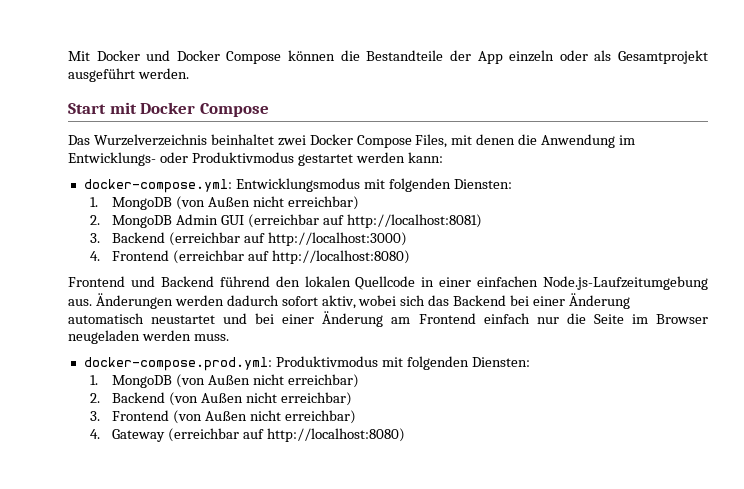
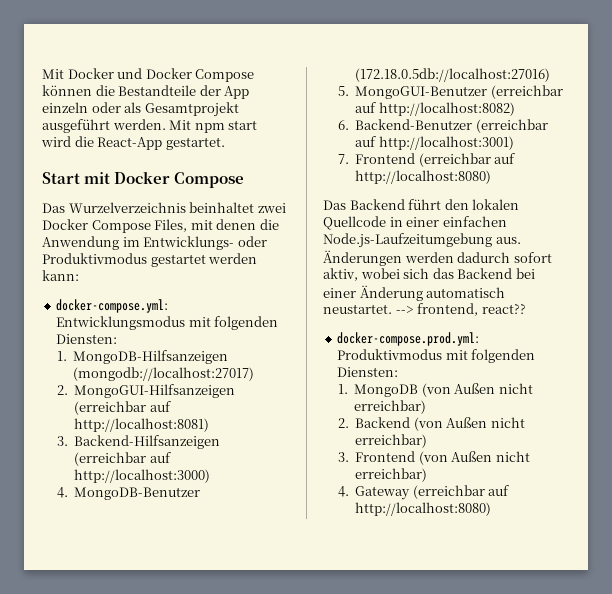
(189, 73) none -> [169,120,258,133] [41,136,225,150] Mit npm start wird die React-App gestartet.
[111,196,359,210] [89,214,244,228] MongoDB (von Außen nicht erreichbar) // 2. MongoDB Admin GUI -> [72,350,228,364] [72,367,254,381] [56,384,235,398] MongoDB-Hilfsanzeigen (mongodb://localhost:27017) // 2. MongoGUI-Hilfsanzeigen
[111,232,165,243] Backend -> [73,435,220,449] Backend-Hilfsanzeigen
(100, 256) none -> [73,487,200,500] [354,68,550,82] [337,85,563,99] [354,102,515,116] [337,119,548,133] [354,136,514,150] [337,154,349,164] MongoDB-Benutzer (172.18.0.5db://localhost:27016) // 5. MongoGUI-Benutzer (erreichbar auf http://localhost:8082) // 6. Backend-Benutzer (erreichbar auf http://localhost:3001) // 7.
[68,276,270,287] Frontend und Backend führend -> [323,199,442,210] Das Backend führt
[151,311,709,327] [68,330,229,344] neustartet und bei einer Änderung am Frontend einfach nur die Seite im Browser neugeladen werden muss. -> [323,303,526,316] neustartet. --> frontend, react??

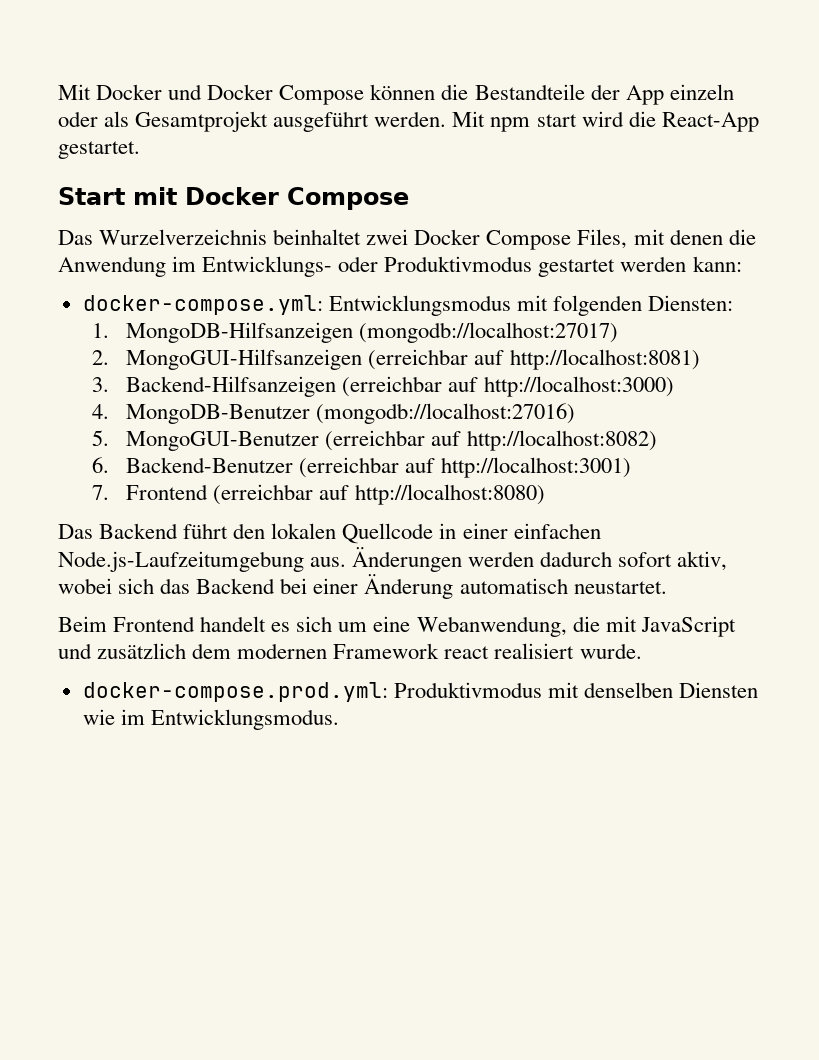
[354,68,550,82] (172.18.0.5db://localhost:27016) -> [316,403,576,424] (mongodb://localhost:27016)
[395,303,526,316] [337,332,480,346] [337,349,536,363] [337,367,399,377] [337,383,533,397] [353,400,426,414] [337,417,525,431] [354,434,427,448] [337,451,530,465] [354,468,427,482] [337,485,510,500] [354,502,491,516] --> frontend, react?? // docker-compose.prod.yml: Produktivmodus mit folgenden Diensten: // 1. MongoDB (von Außen nicht erreichbar) // 2. Backend (von Außen nicht erreichbar) // 3. Frontend (von Außen nicht erreichbar) // 4. Gateway (erreichbar auf http://localhost:8080) -> [58,616,736,637] [58,643,642,659] [82,682,759,702] [82,709,339,730] // Beim Frontend handelt es sich um eine Webanwendung, die mit JavaScript und zusätzlich dem modernen Framework react realisiert wurde. // docker-compose.prod.yml: Produktivmodus mit denselben Diensten wie im Entwicklungsmodus.

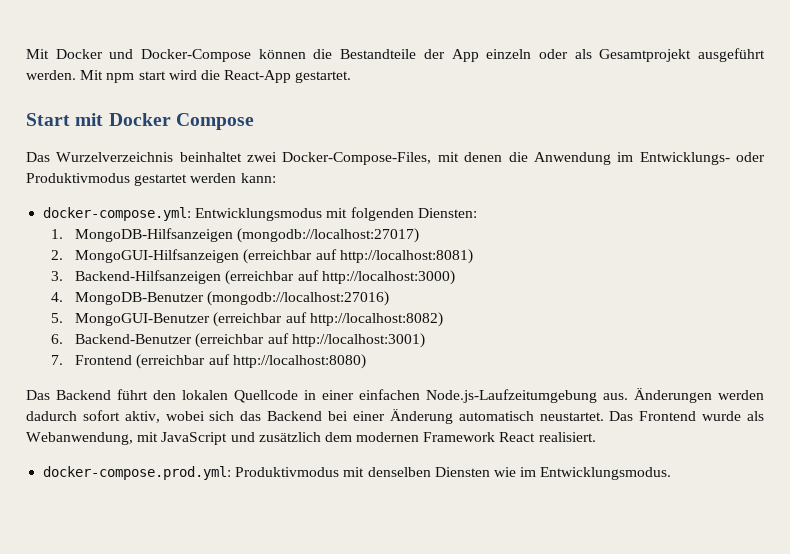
[207,84,365,105] Docker Compose -> [141,49,252,62] Docker-Compose
[414,229,628,250] Docker Compose Files, -> [282,152,432,165] Docker-Compose-Files,
[58,616,600,637] // Beim Frontend handelt es sich um eine Webanwendung, die -> [609,411,765,421] [26,432,133,445] Das Frontend wurde als Webanwendung,
[444,643,642,659] react realisiert wurde. -> [499,432,596,442] React realisiert.

